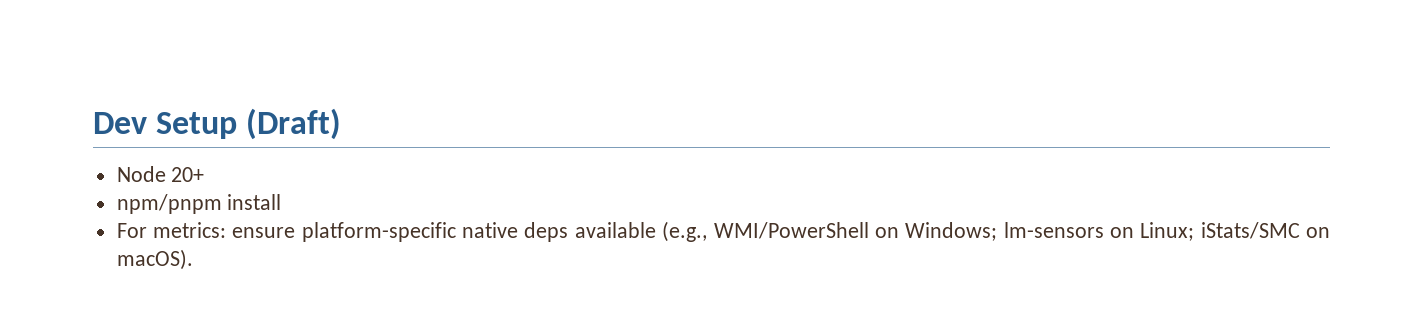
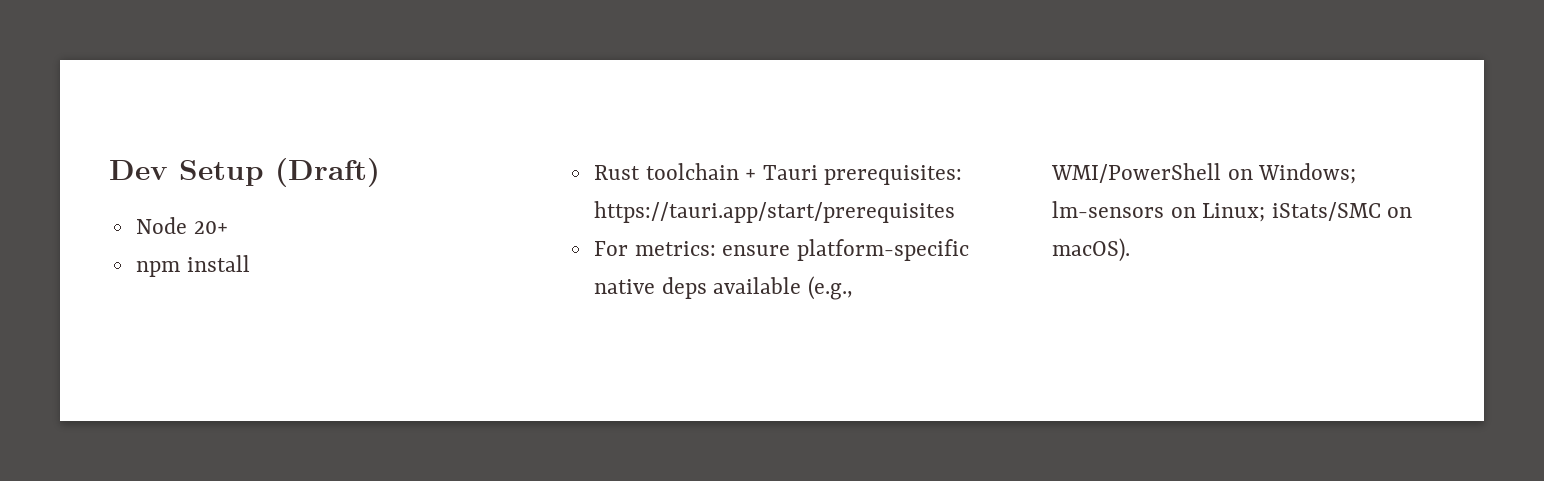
[116,194,222,214] npm/pnpm -> [135,261,180,277] npm
(282, 202) none -> [593,163,963,185] [593,201,955,223] // Rust toolchain + Tauri prerequisites: https://tauri.app/start/prerequisites

